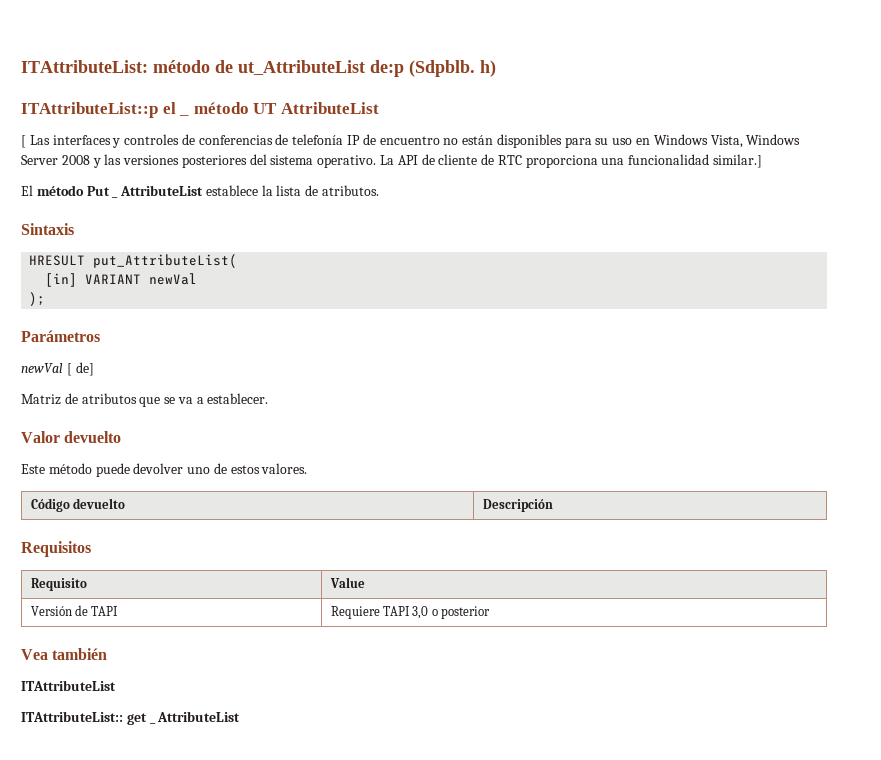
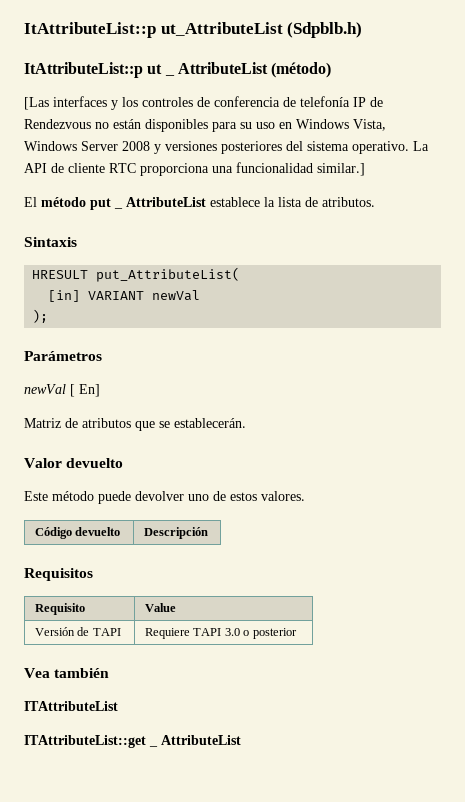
[21,60,496,77] [21,102,176,118] [179,114,190,116] [193,102,379,114] [21,135,50,148] ITAttributeList: método de ut_AttributeList de:p (Sdpblb. h) // ITAttributeList::p el _ método UT AttributeList // [ Las -> [24,22,363,38] [24,62,163,78] [164,74,175,76] [177,62,332,78] [24,97,49,110] ItAttributeList::p ut_AttributeList (Sdpblb.h) // ItAttributeList::p ut _ AttributeList (método) // [Las
(121, 143) none -> [122,97,138,107] los
[198,135,273,145] conferencias -> [214,96,280,107] conferencia
[379,136,440,145] encuentro -> [24,119,91,129] Rendezvous
[104,154,122,165] las -> (161, 149) none
[481,154,495,165] de -> (105, 168) none
[86,186,110,196] Put -> [90,198,111,210] put
[75,362,94,376] de] -> [79,384,100,397] En]
[177,393,269,404] va a establecer. -> [174,418,246,428] establecerán.
[412,606,429,619] 3,0 -> [224,628,240,636] 3.0
[21,711,147,725] ITAttributeList:: get -> [24,735,146,748] ITAttributeList::get

